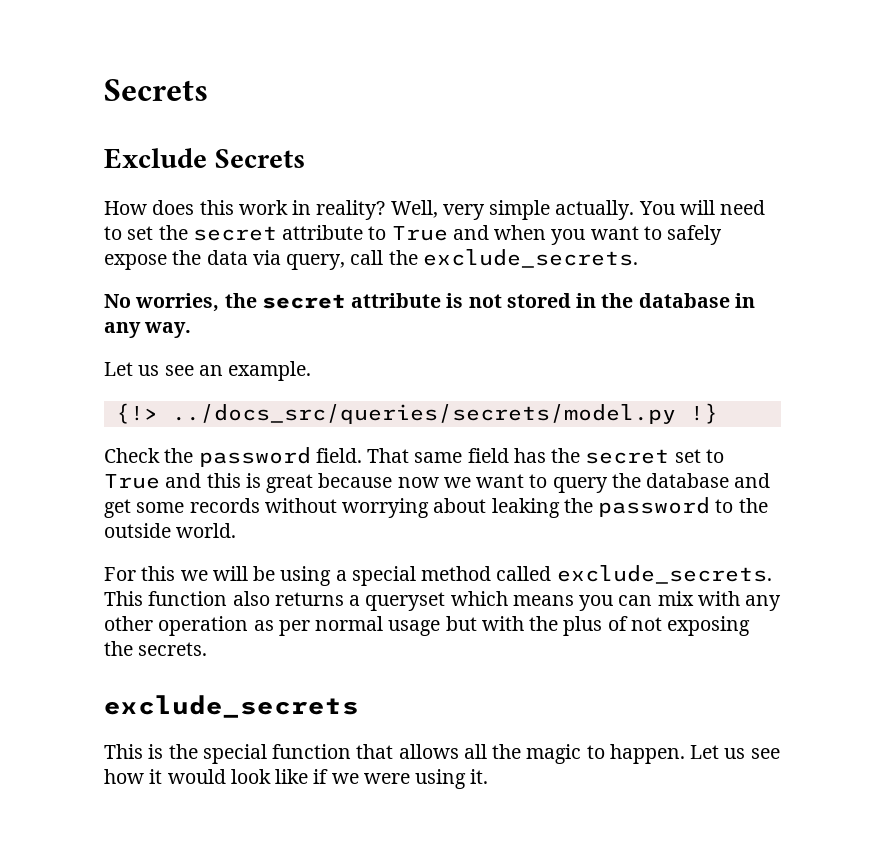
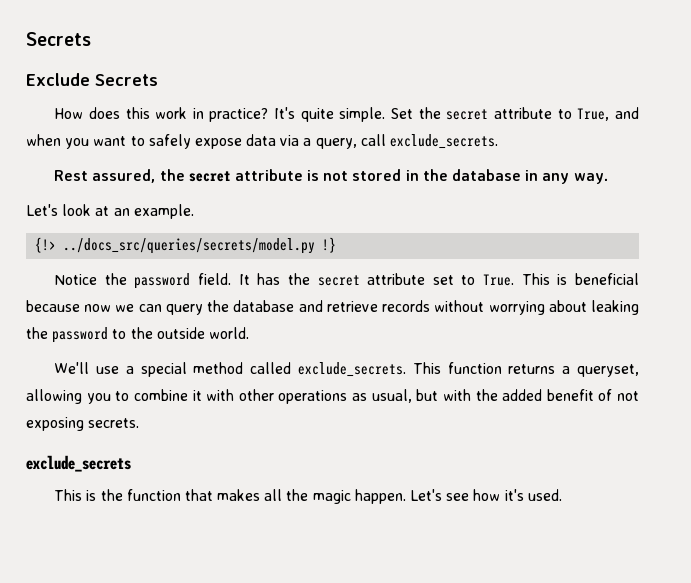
[316,200,766,220] [104,226,154,240] reality? Well, very simple actually. You will need to set -> [209,107,414,122] practice? It's quite simple. Set
[391,226,448,241] True -> [577,108,610,121] True,
[172,250,202,265] the -> (242, 143) none
(281, 257) none -> [303,138,312,146] a
[388,250,418,265] the -> (386, 140) none
[104,293,220,312] No worries, -> [54,169,156,183] Rest assured,
[104,362,194,376] Let us see -> [26,204,110,216] Let's look at
[104,448,160,463] Check -> [54,274,98,285] Notice
[367,448,509,463] That same field -> [238,274,250,285] It
(670, 456) none -> [367,273,426,285] attribute
[104,473,314,493] True and this is great -> [483,273,640,286] True. This is beneficial
[476,474,548,488] want to -> [138,304,162,312] can
[104,499,185,518] get some -> [326,301,378,312] retrieve
[104,566,332,586] For this we will be using -> [54,362,119,374] We'll use
[232,591,270,606] also -> (502, 368) none
[365,591,782,611] [104,616,441,636] queryset which means you can mix with any other operation as per normal usage -> [577,364,639,377] [26,389,412,404] queryset, allowing you to combine it with other operations as usual,
[563,616,603,636] plus -> [502,389,594,401] added benefit
[104,641,133,656] the -> (84, 424) none
[202,744,267,764] special -> (123, 495) none
[398,744,459,759] allows -> [217,489,261,501] makes
[586,744,780,764] [104,769,489,789] to happen. Let us see how it would look like if we were using it. -> [354,489,562,504] happen. Let's see how it's used.

